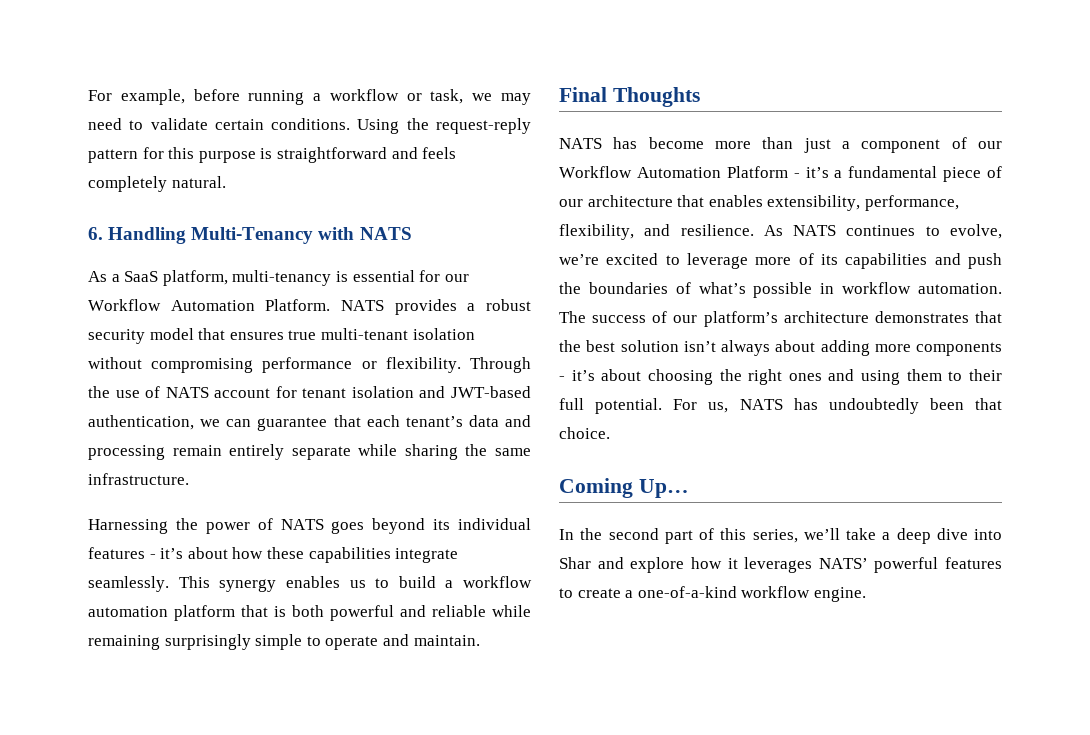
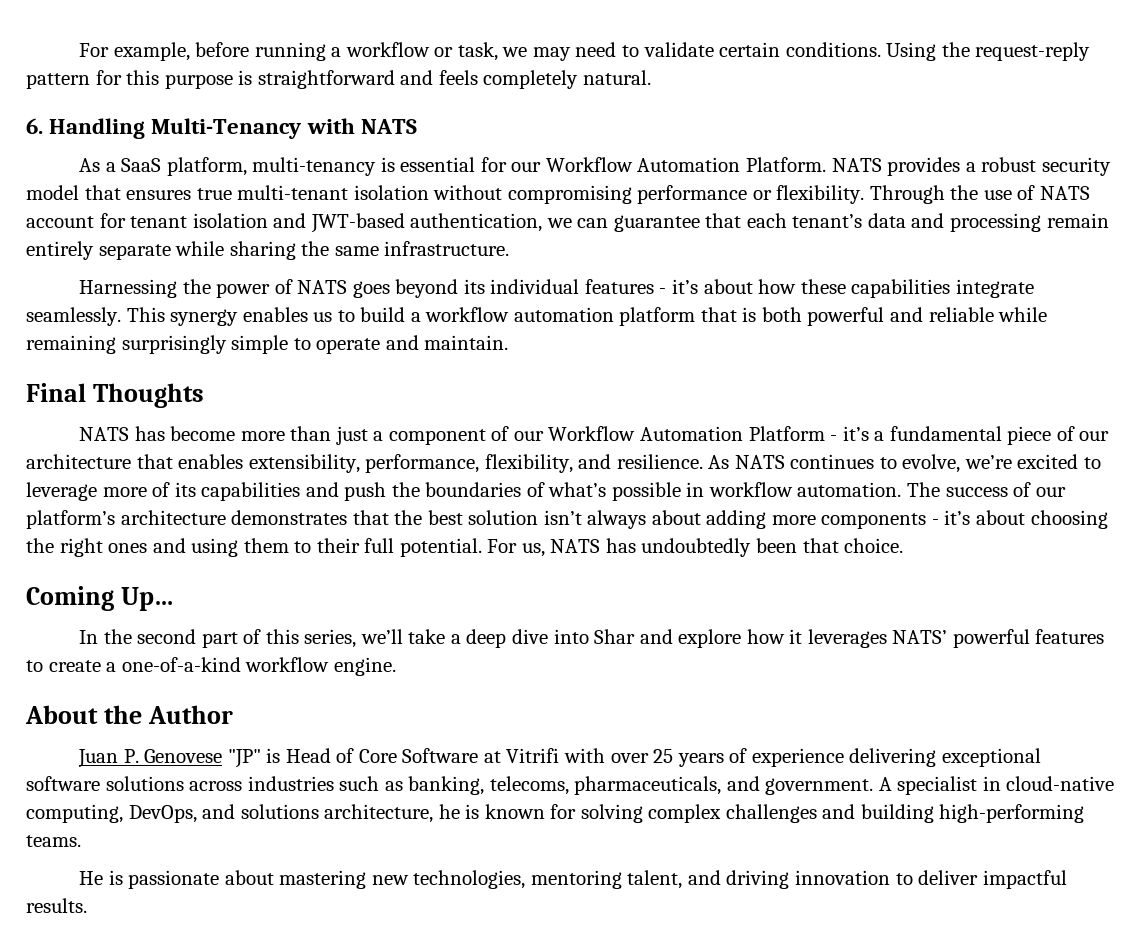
(866, 594) none -> [25,705,233,724] [78,748,1041,768] [26,776,1115,795] [26,804,1085,823] [26,835,81,847] [79,870,1067,889] [26,898,87,913] // About the Author // Juan P. Genovese "JP" is Head of Core Software at Vitrifi with over 25 years of experience delivering exceptional software solutions across industries such as banking, telecoms, pharmaceuticals, and government. A specialist in cloud-native computing, DevOps, and solutions architecture, he is known for solving complex challenges and building high-performing teams. // He is passionate about mastering new technologies, mentoring talent, and driving innovation to deliver impactful results.

